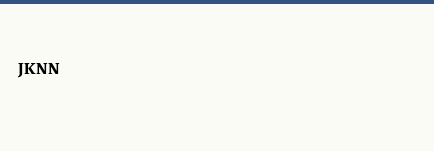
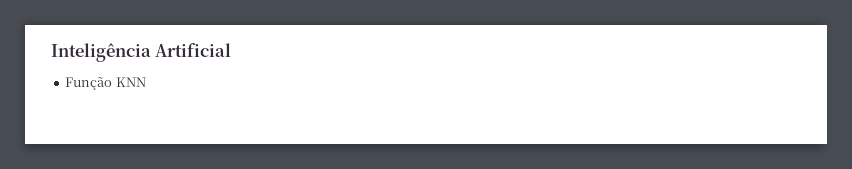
[17,63,60,78] JKNN -> [51,43,232,62] [65,77,146,90] Inteligência Artificial // Função KNN

